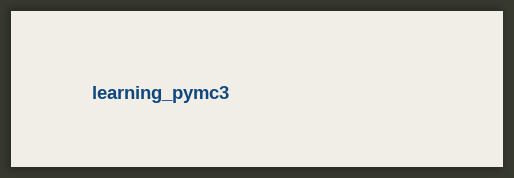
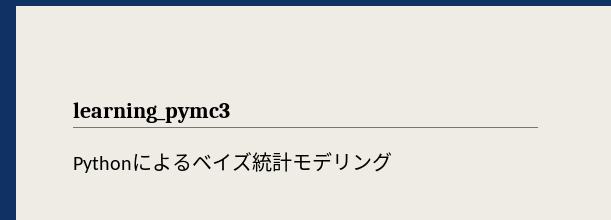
(229, 94) none -> [73,152,392,173] // Pythonによるベイズ統計モデリング

